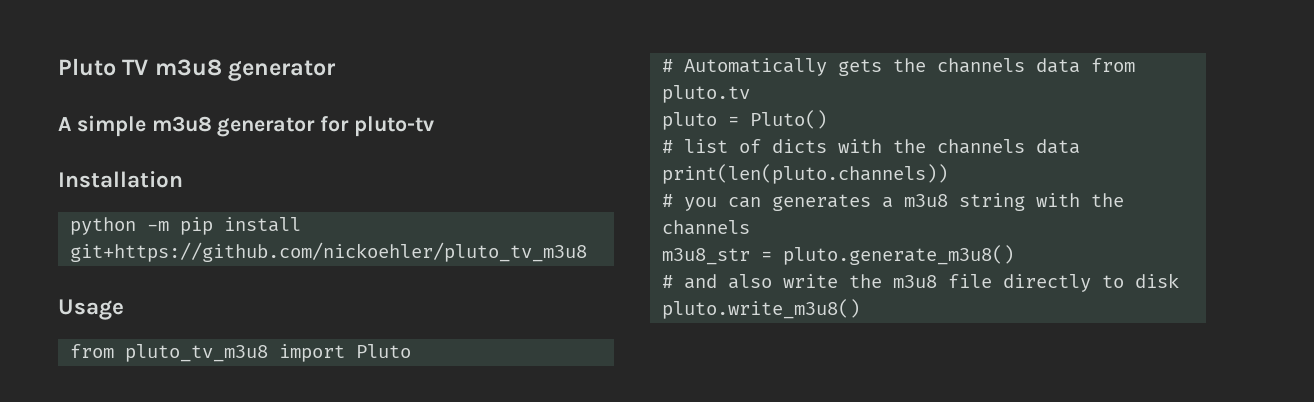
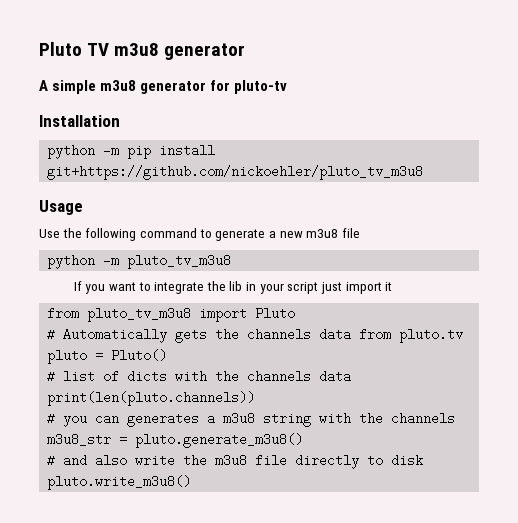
(124, 309) none -> [39,228,360,241] [47,254,232,269] [73,281,393,294] // Use the following command to generate a new m3u8 file // python -m pluto_tv_m3u8 // If you want to integrate the lib in your script just import it

